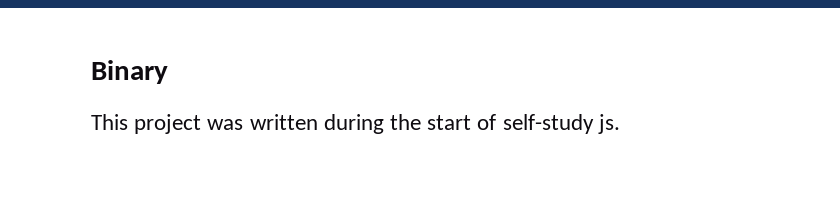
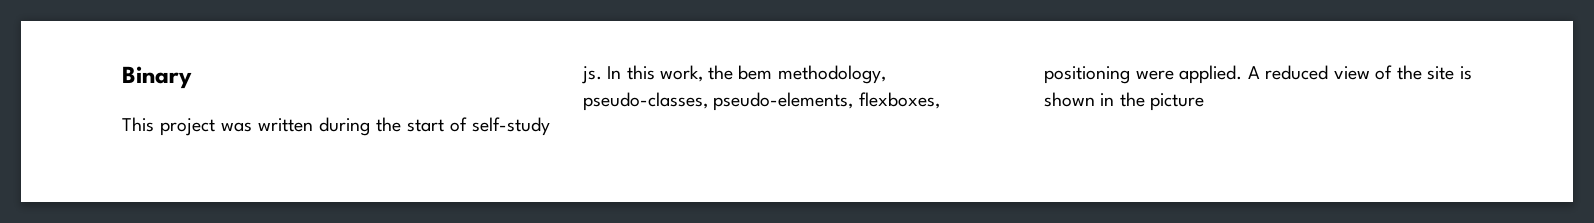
(620, 124) none -> [607,65,886,84] [583,92,940,111] [1044,65,1472,84] [1044,92,1204,111] In this work, the bem methodology, pseudo-classes, pseudo-elements, flexboxes, positioning were applied. A reduced view of the site is shown in the picture

